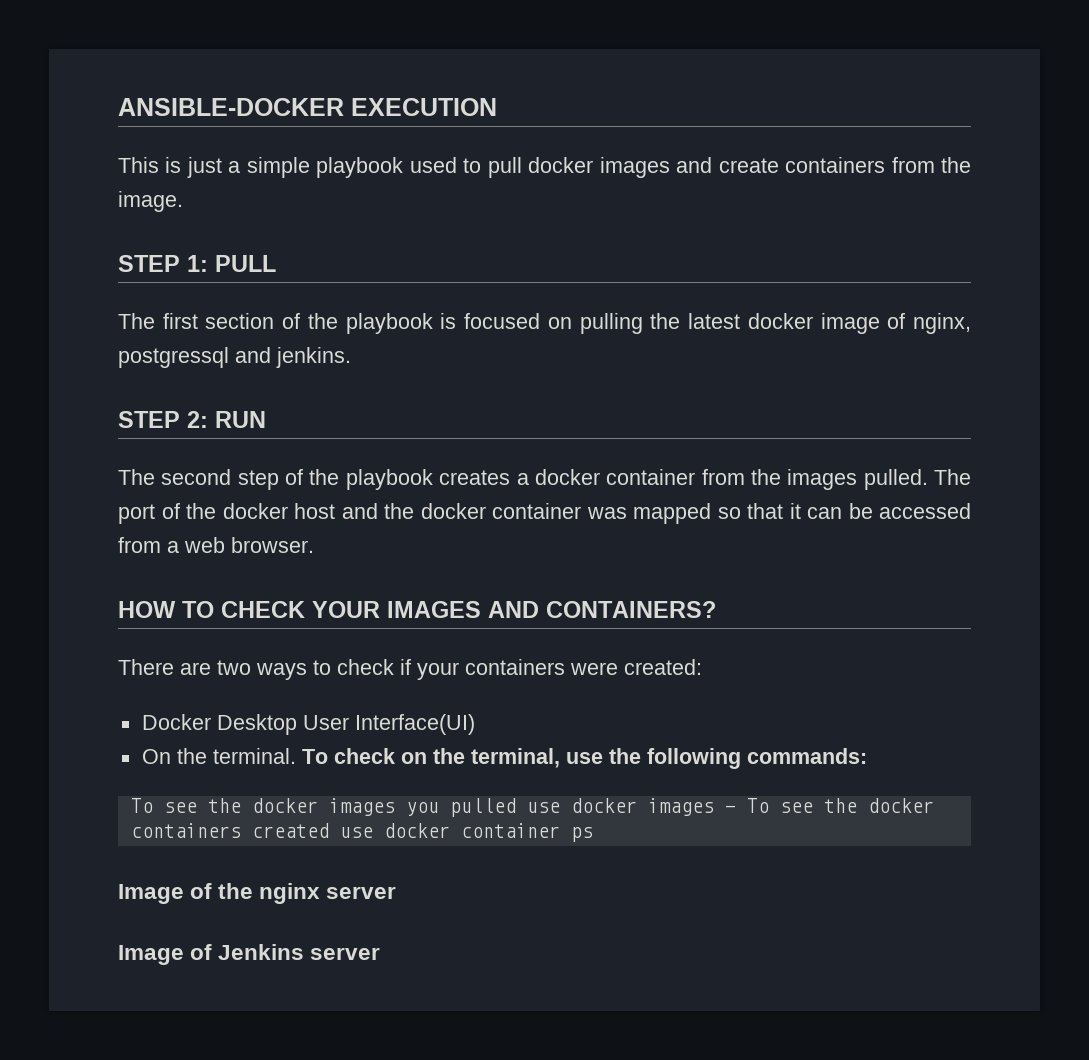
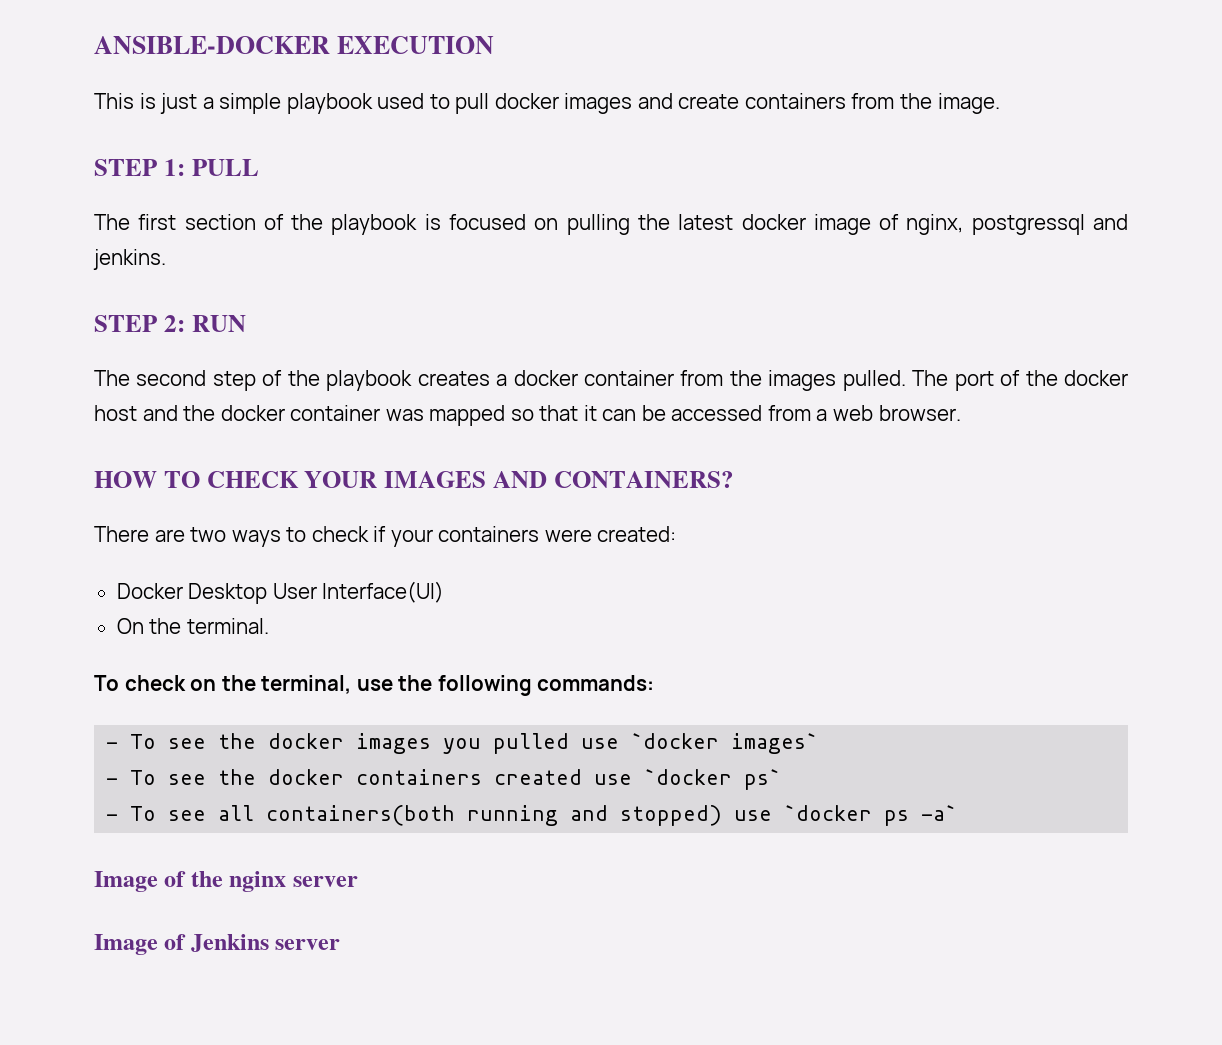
(296, 756) none -> (269, 626) //
(867, 756) none -> [106,742,119,749] -
[570,798,714,816] docker images -> [631,733,819,754] `docker images` //
[383,823,560,838] docker container -> [644,769,782,790] [106,805,873,826] `docker ps` // - To see all containers(both running and stopped) use `docker
(593, 834) none -> [921,805,958,821] -a`

